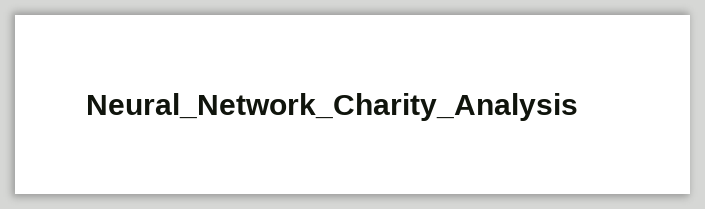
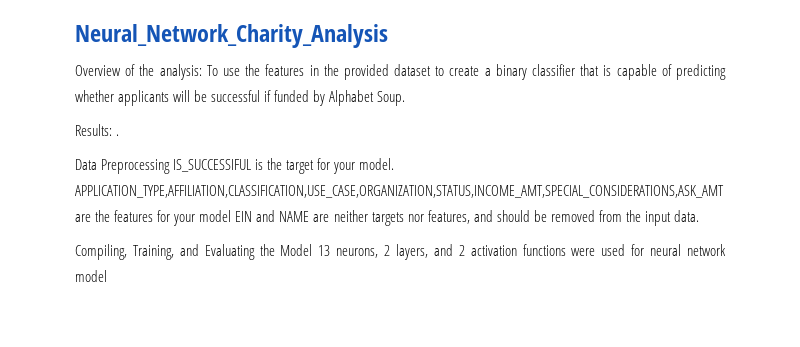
(578, 107) none -> [75,64,726,80] [75,90,406,106] [75,124,120,136] [75,158,395,174] [75,185,724,198] [75,210,700,226] [75,244,727,260] [75,270,107,282] // Overview of the analysis: To use the features in the provided dataset to create a binary classifier that is capable of predicting whether applicants will be successful if funded by Alphabet Soup. // Results: . // Data Preprocessing IS_SUCCESSIFUL is the target for your model. APPLICATION_TYPE,AFFILIATION,CLASSIFICATION,USE_CASE,ORGANIZATION,STATUS,INCOME_AMT,SPECIAL_CONSIDERATIONS,ASK_AMT are the features for your model EIN and NAME are neither targets nor features, and should be removed from the input data. // Compiling, Training, and Evaluating the Model 13 neurons, 2 layers, and 2 activation functions were used for neural network model

